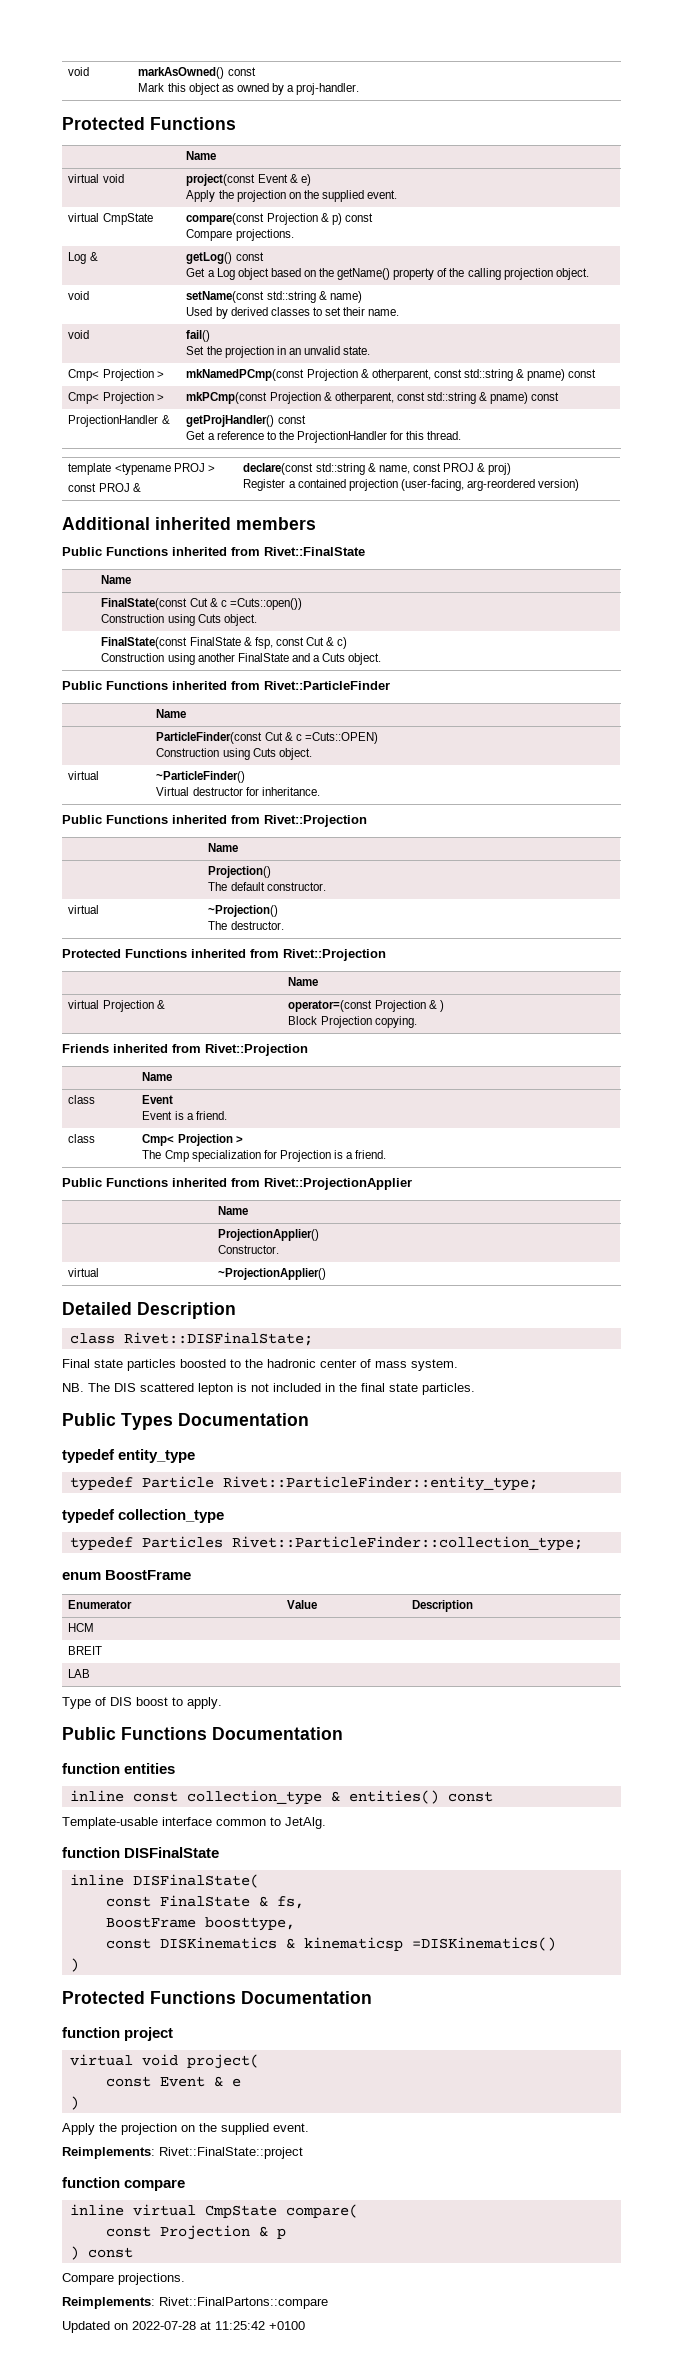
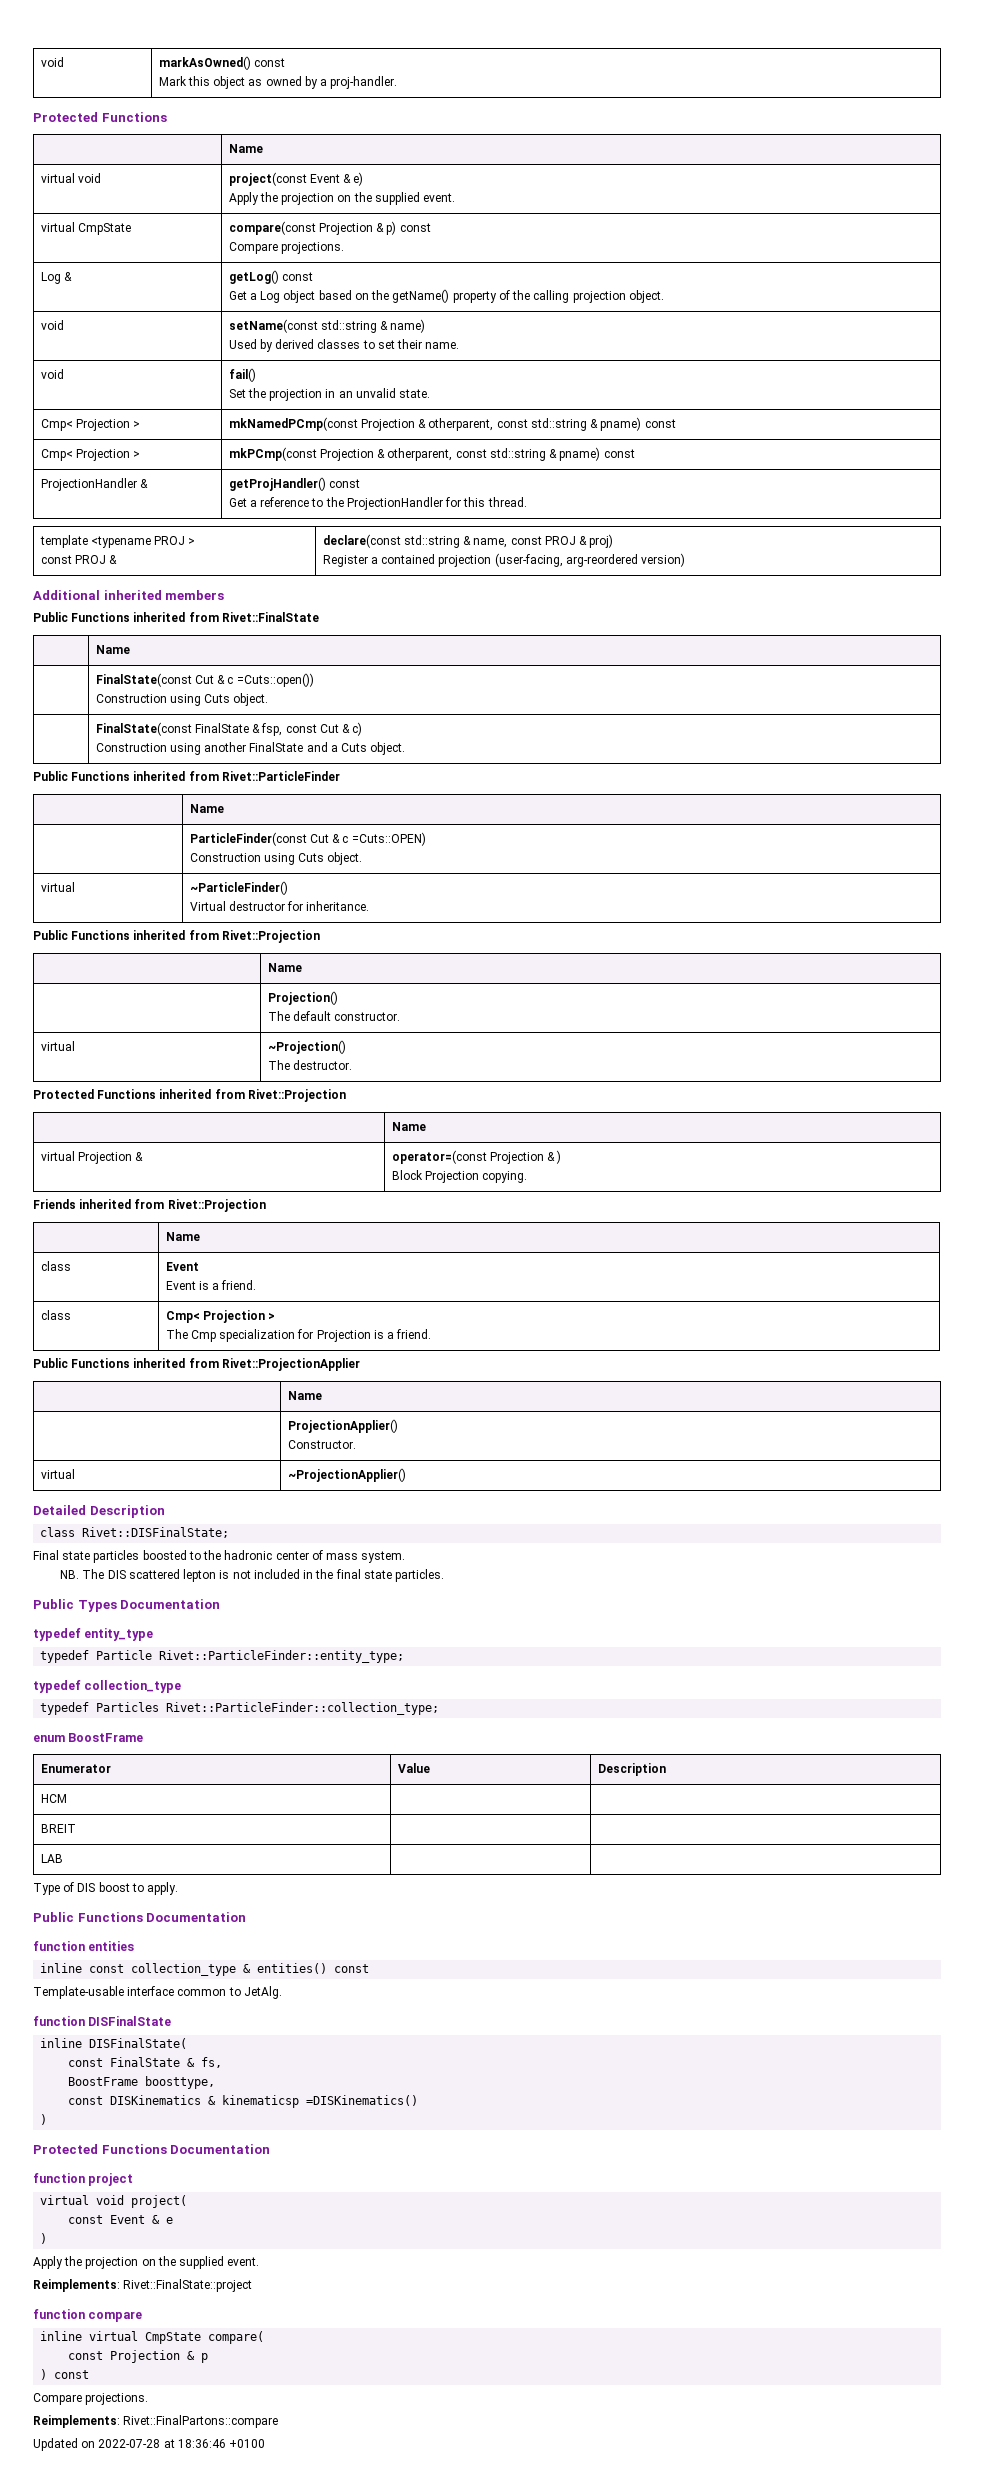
[215,2321,265,2330] 11:25:42 -> [177,2439,226,2448] 18:36:46

